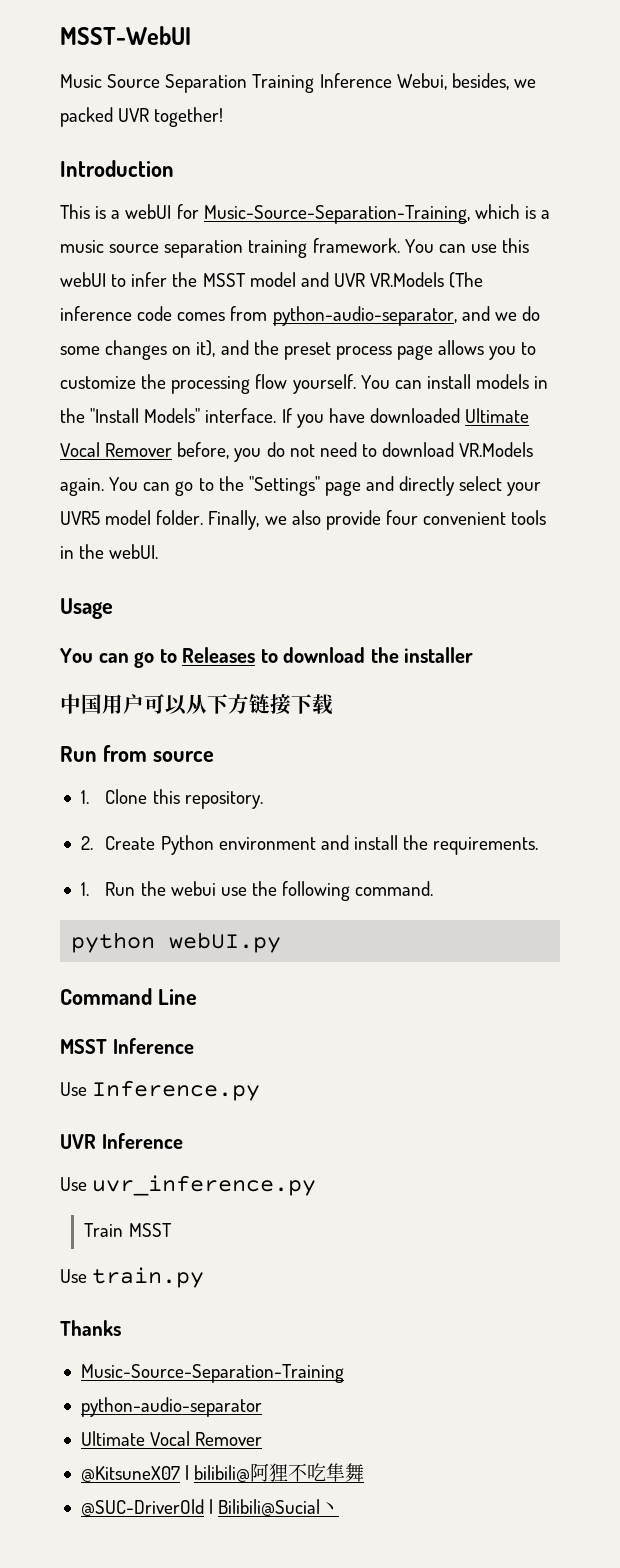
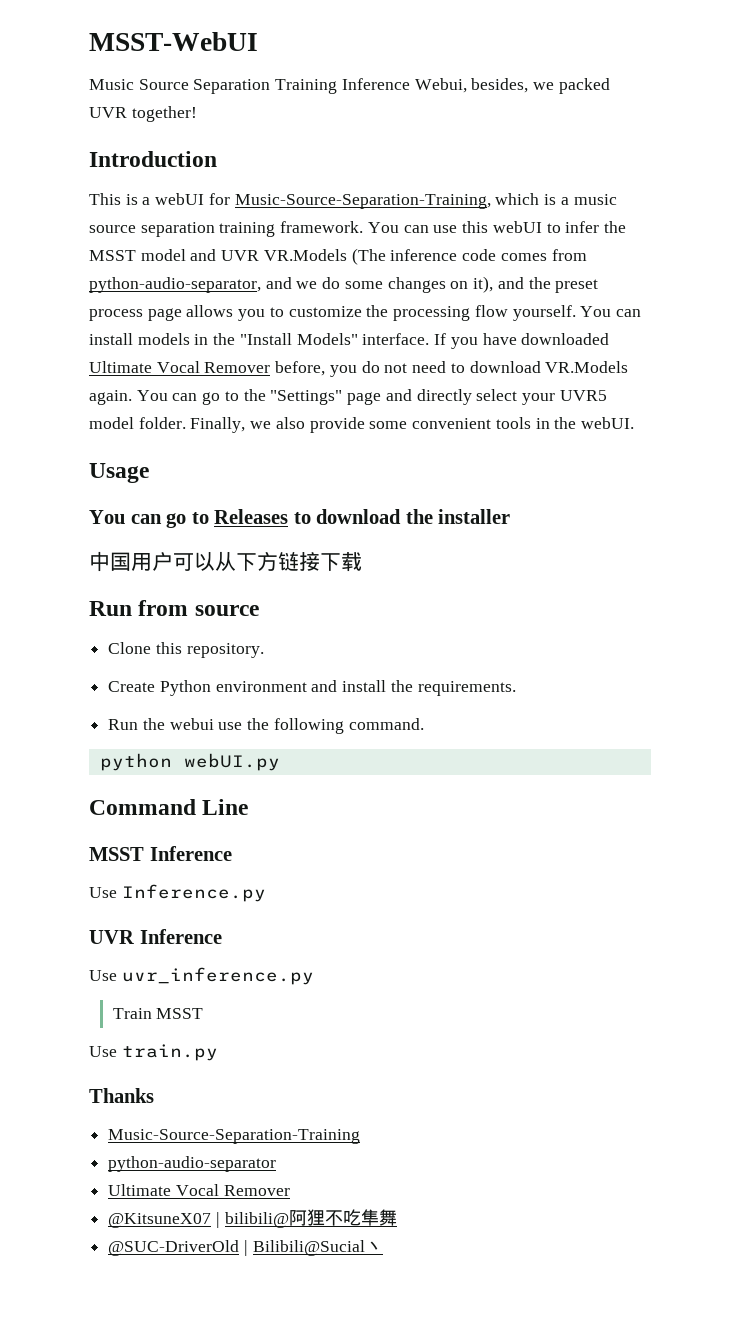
[385,510,418,525] four -> [369,421,408,429] some
[80,790,89,804] 1. -> (259, 610) none
[80,836,93,850] 2. -> (264, 650) none
[80,882,89,896] 1. -> (516, 688) none

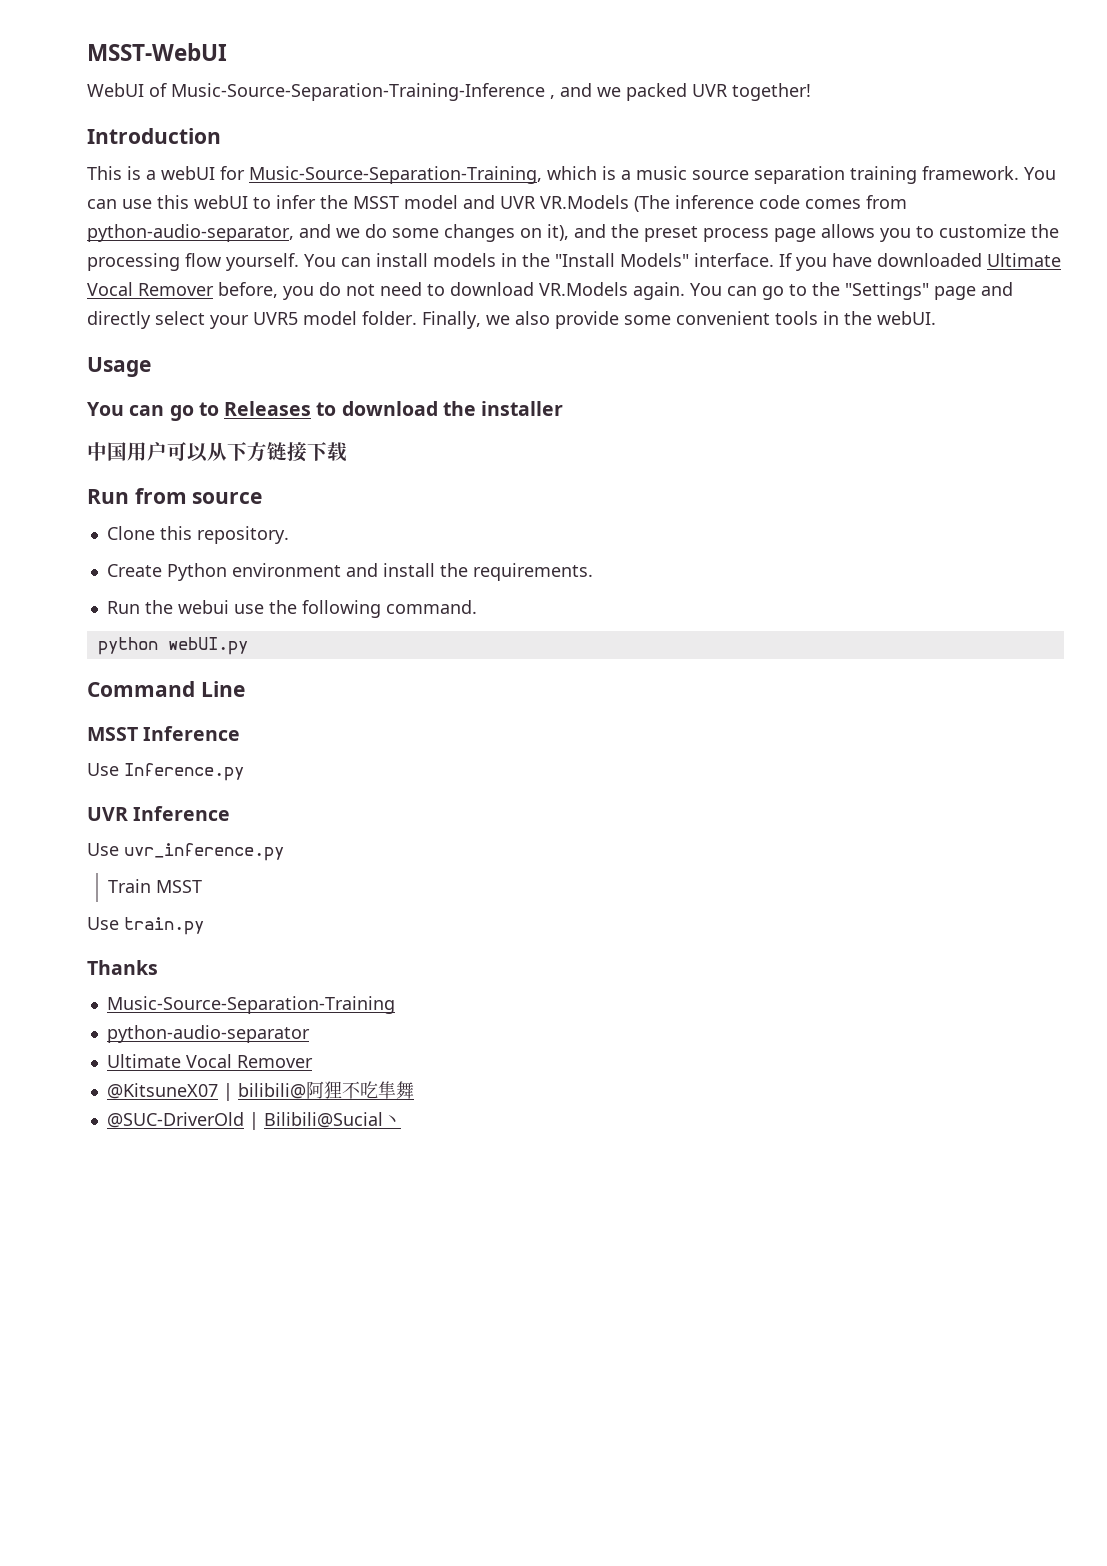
[89,78,529,94] Music Source Separation Training Inference Webui, besides, -> [87,83,592,101] WebUI of Music-Source-Separation-Training-Inference , and

